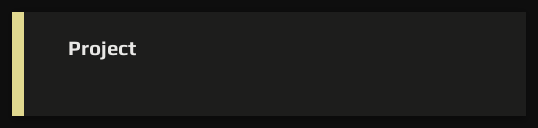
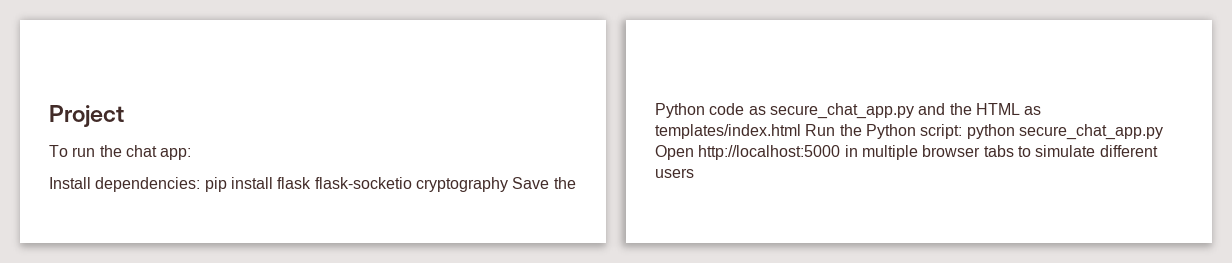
(136, 50) none -> [49,145,192,160] [49,177,576,192] [655,103,1042,119] [655,124,1163,140] [655,145,1158,160] [655,168,694,178] // To run the chat app: // Install dependencies: pip install flask flask-socketio cryptography Save the Python code as secure_chat_app.py and the HTML as templates/index.html Run the Python script: python secure_chat_app.py Open http://localhost:5000 in multiple browser tabs to simulate different users

